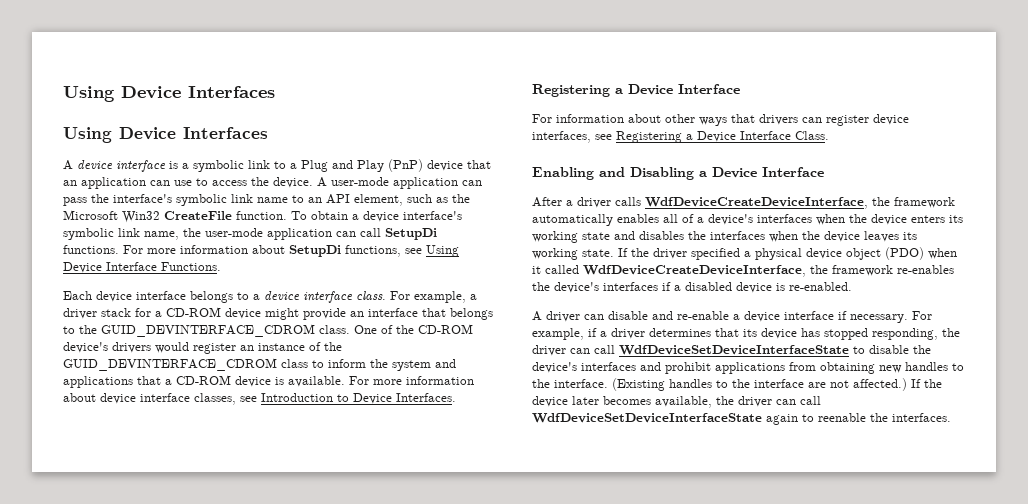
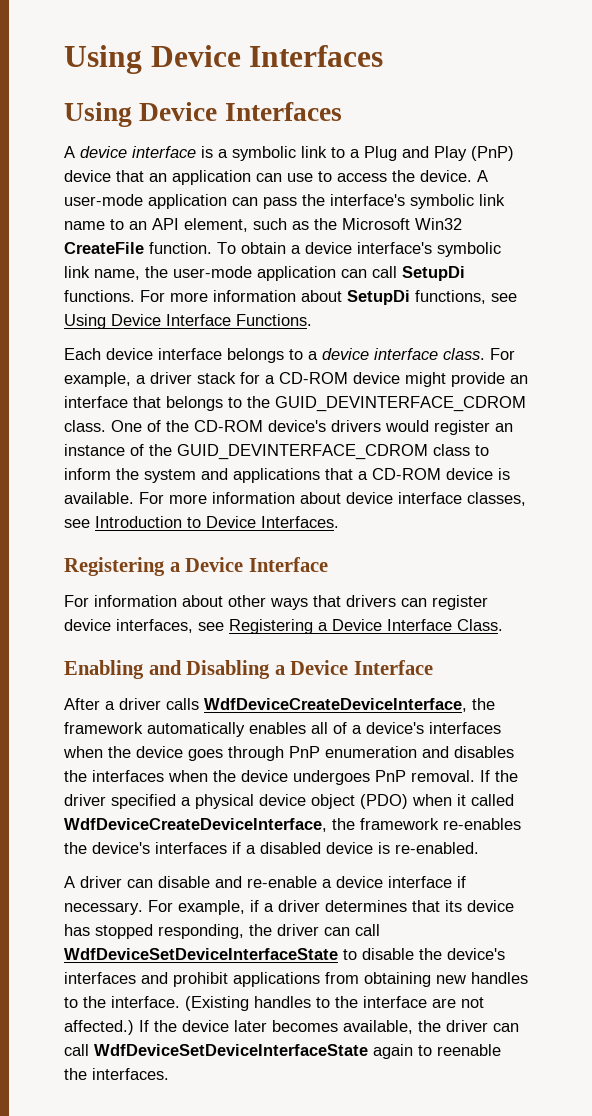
[911,215,963,223] [532,231,610,243] enters its working state -> [188,746,417,761] goes through PnP enumeration
[864,231,917,242] [532,248,614,260] leaves its working state. -> [293,770,475,785] undergoes PnP removal.

